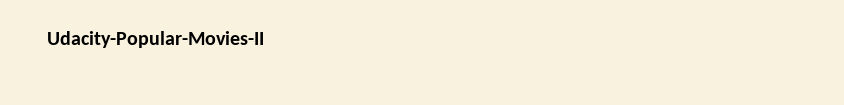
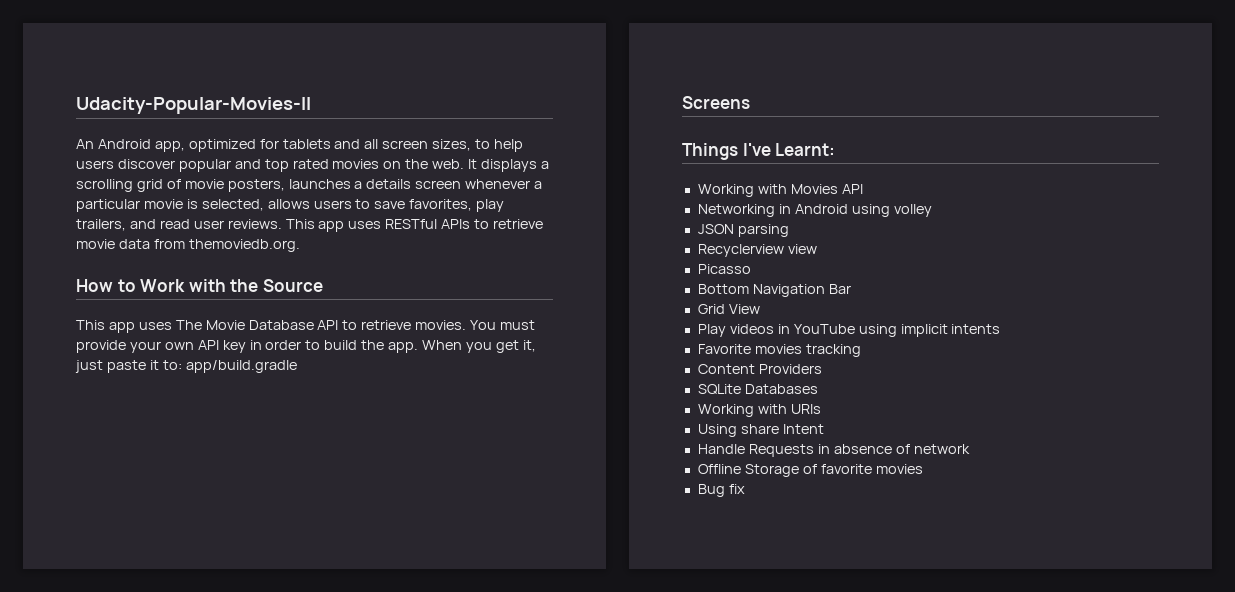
(264, 39) none -> [76,139,524,152] [76,159,549,172] [76,179,543,192] [76,199,505,212] [76,219,544,232] [76,239,300,252] [76,279,323,292] [76,320,536,333] [76,340,536,353] [75,360,297,373] [682,96,750,109] [682,143,836,160] [697,184,863,197] [697,204,932,217] [697,224,789,237] [697,244,817,257] [697,264,751,274] [697,284,851,297] [697,304,760,314] [697,324,1001,337] [697,344,861,357] [697,364,822,374] [697,384,818,394] [697,404,821,417] [697,424,824,437] [697,444,970,457] [697,464,923,477] [697,484,745,497] // An Android app, optimized for tablets and all screen sizes, to help users discover popular and top rated movies on the web. It displays a scrolling grid of movie posters, launches a details screen whenever a particular movie is selected, allows users to save favorites, play trailers, and read user reviews. This app uses RESTful APIs to retrieve movie data from themoviedb.org. // How to Work with the Source // This app uses The Movie Database API to retrieve movies. You must provide your own API key in order to build the app. When you get it, just paste it to: app/build.gradle // Screens // Things I've Learnt: // Working with Movies API // Networking in Android using volley // JSON parsing // Recyclerview view // Picasso // Bottom Navigation Bar // Grid View // Play videos in YouTube using implicit intents // Favorite movies tracking // Content Providers // SQLite Databases // Working with URIs // Using share Intent // Handle Requests in absence of network // Offline Storage of favorite movies // Bug fix

